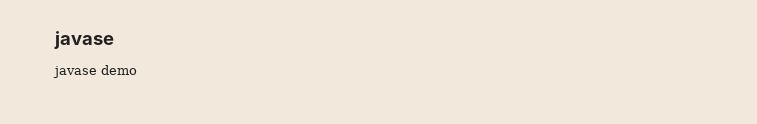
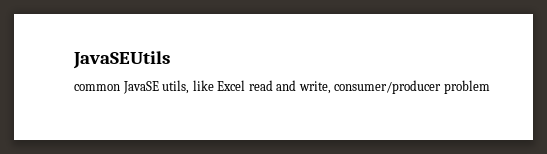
[54,31,114,49] [53,65,137,78] javase // javase demo -> [73,51,170,69] [74,80,490,94] JavaSEUtils // common JavaSE utils, like Excel read and write, consumer/producer problem

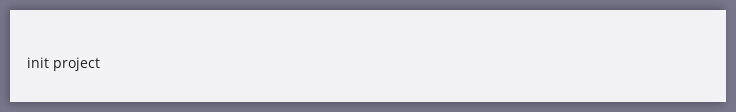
[73,51,170,69] [74,80,490,94] JavaSEUtils // common JavaSE utils, like Excel read and write, consumer/producer problem -> [27,57,100,71] init project

